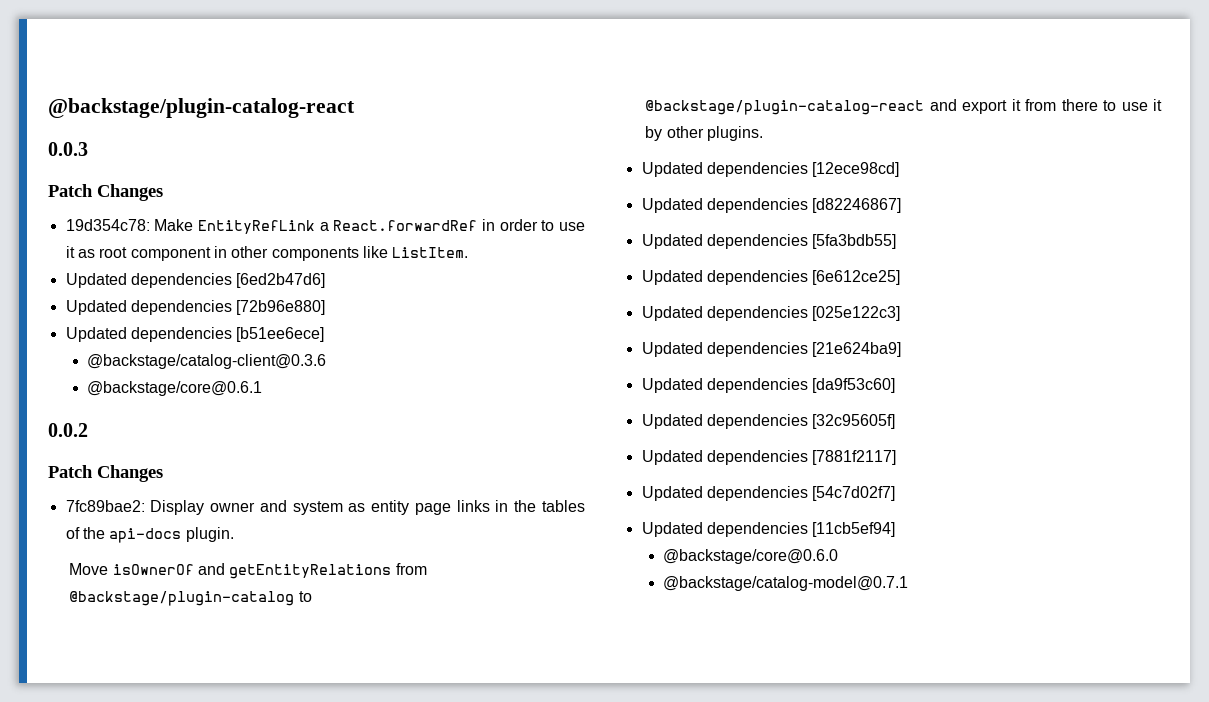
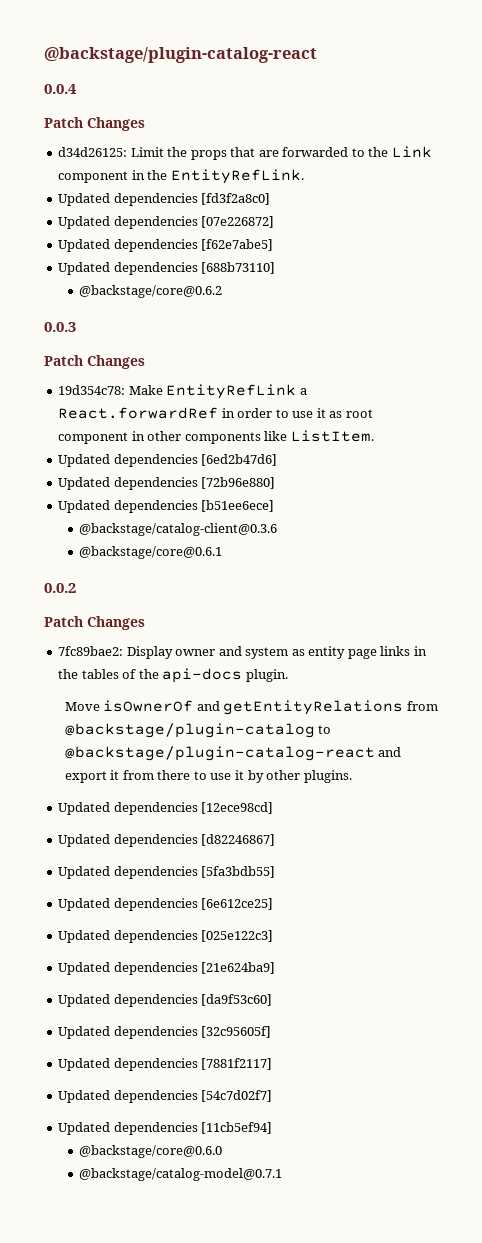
[48,98,355,118] @backstage/plugin-catalog-react -> [44,47,317,63] [44,84,77,94] [44,117,145,131] [58,146,432,160] [58,169,304,184] [58,193,271,206] [58,216,275,229] [58,239,274,252] [58,262,276,275] [79,285,223,298] @backstage/plugin-catalog-react // 0.0.4 // Patch Changes // d34d26125: Limit the props that are forwarded to the Link component in the EntityRefLink. // Updated dependencies [fd3f2a8c0] // Updated dependencies [07e226872] // Updated dependencies [f62e7abe5] // Updated dependencies [688b73110] // @backstage/core@0.6.2

